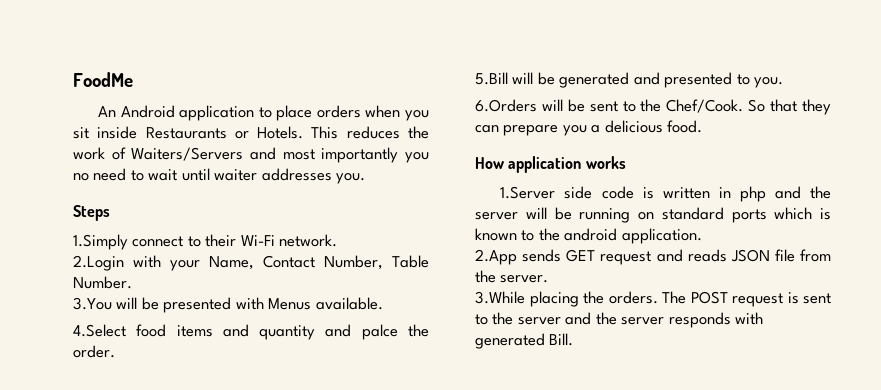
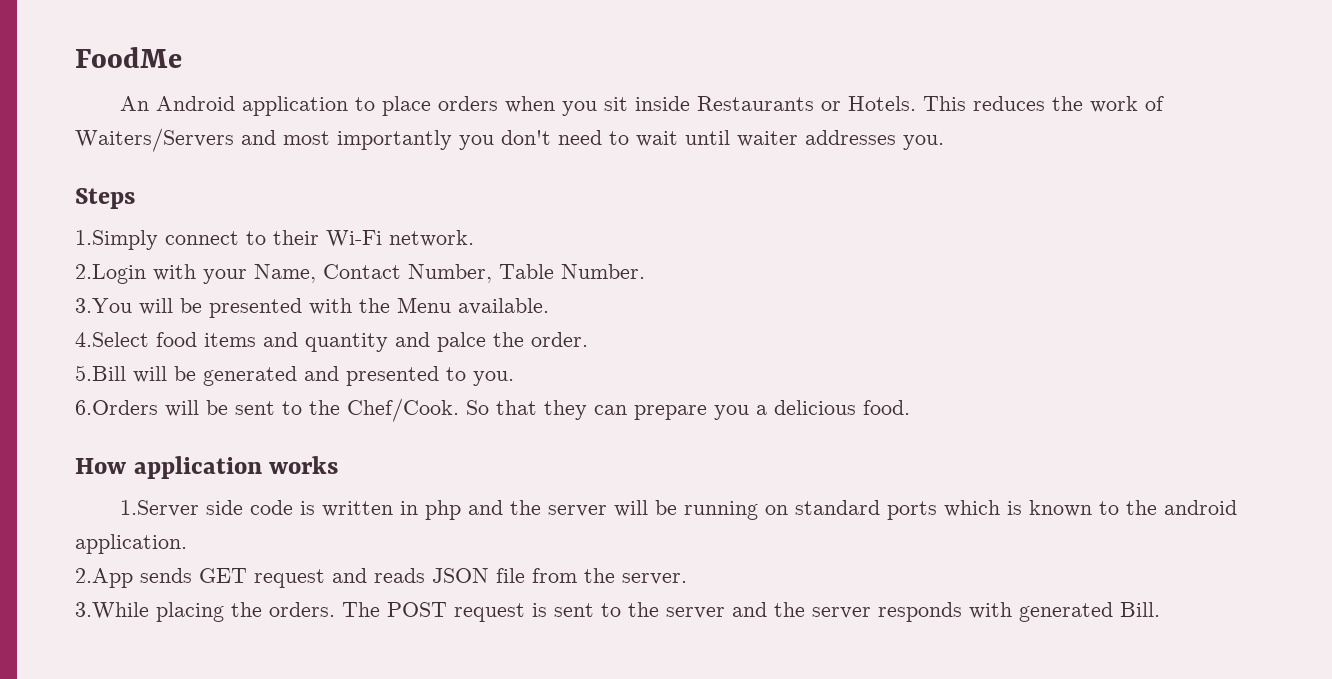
[73,173,89,181] no -> [501,130,551,145] don't
[268,298,312,310] Menus -> [359,297,451,313] the Menu

